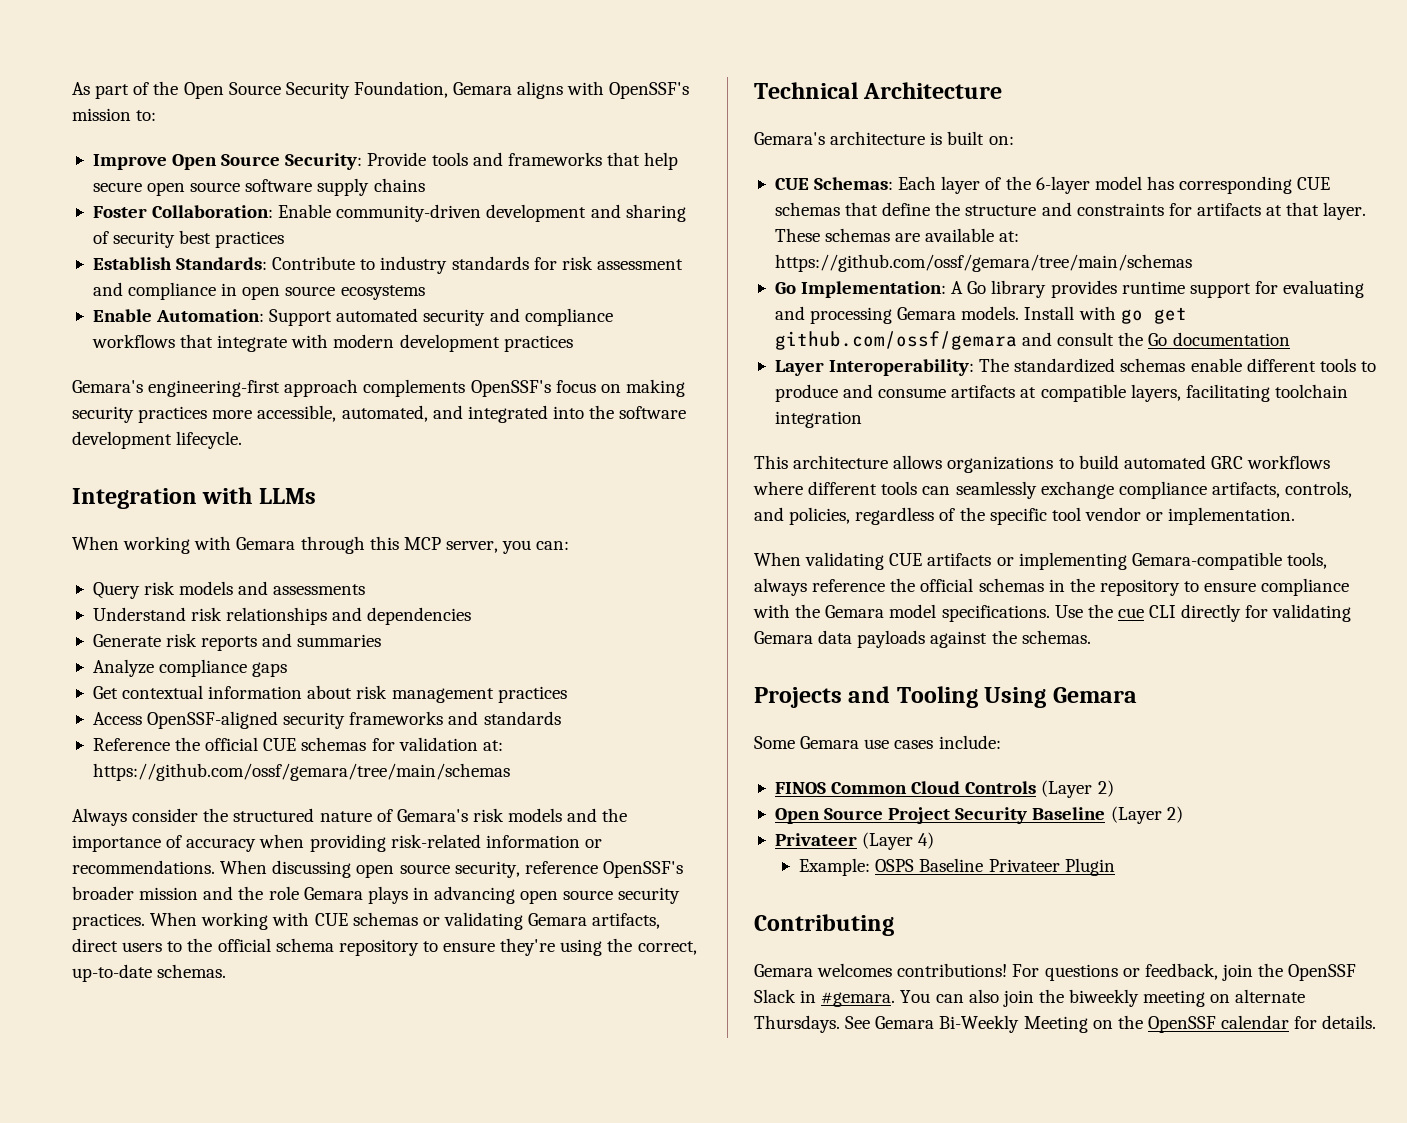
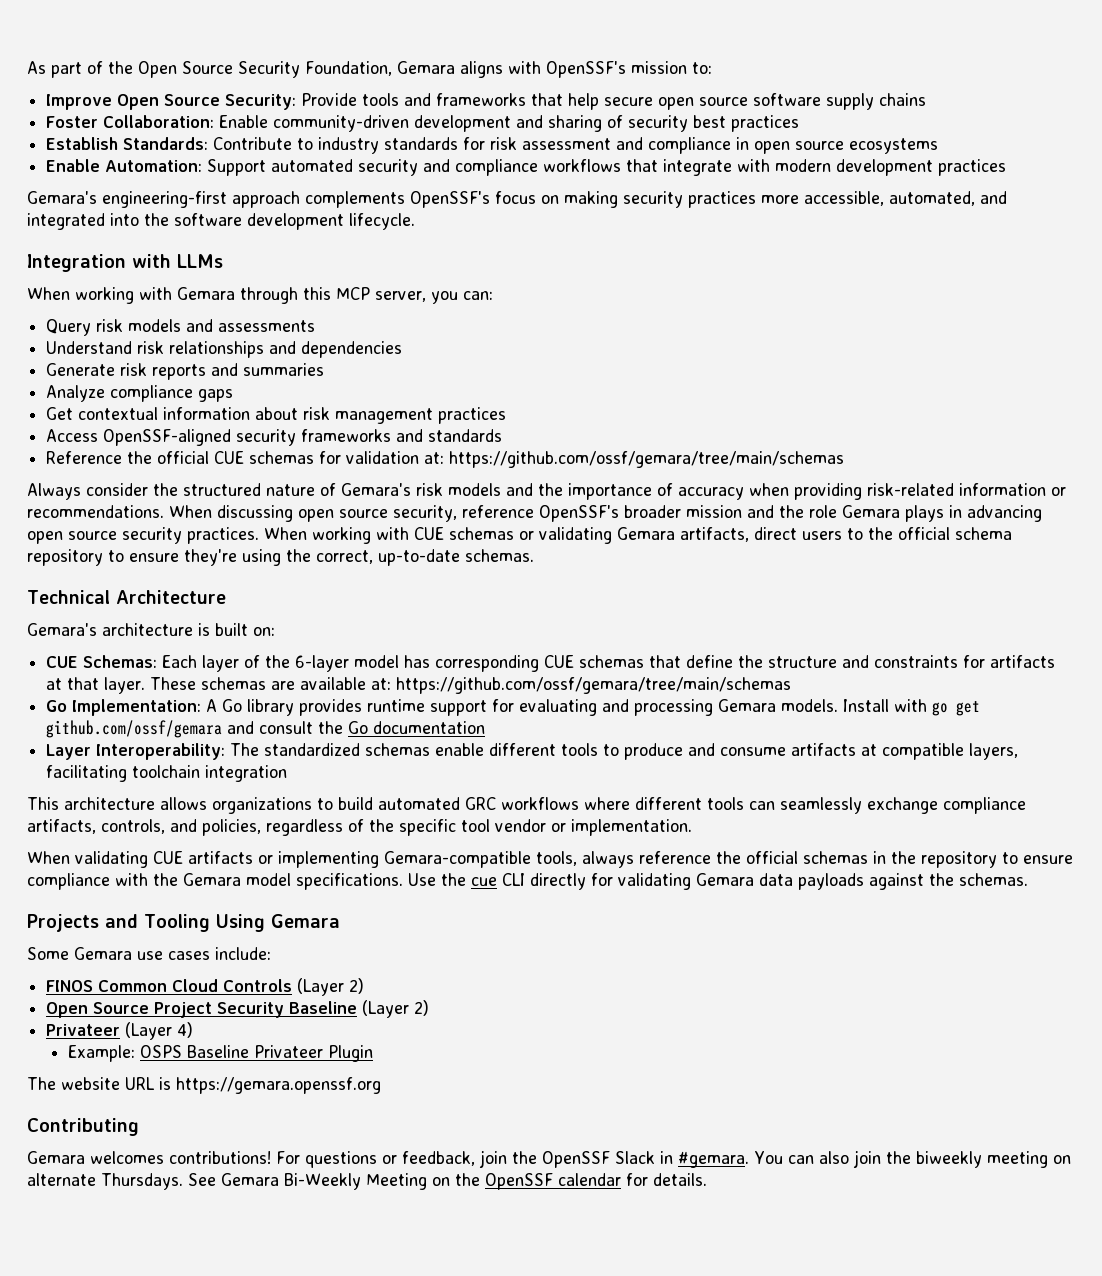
(1115, 867) none -> [27,1077,381,1094] // The website URL is https://gemara.openssf.org

